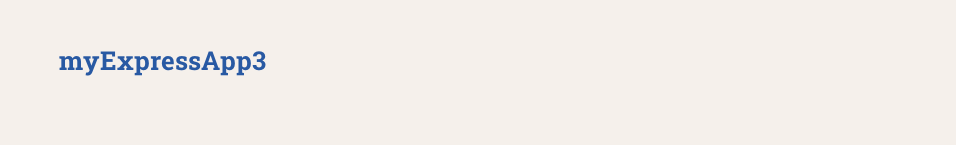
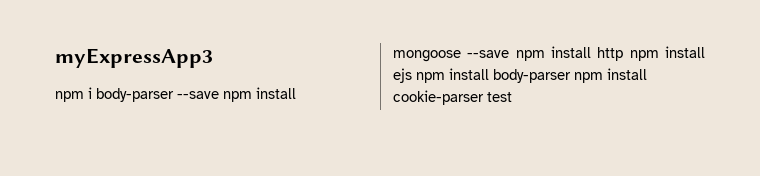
(266, 63) none -> [55,87,296,102] [393,46,705,62] [393,68,647,83] [393,90,512,105] // npm i body-parser --save npm install mongoose --save npm install http npm install ejs npm install body-parser npm install cookie-parser test

